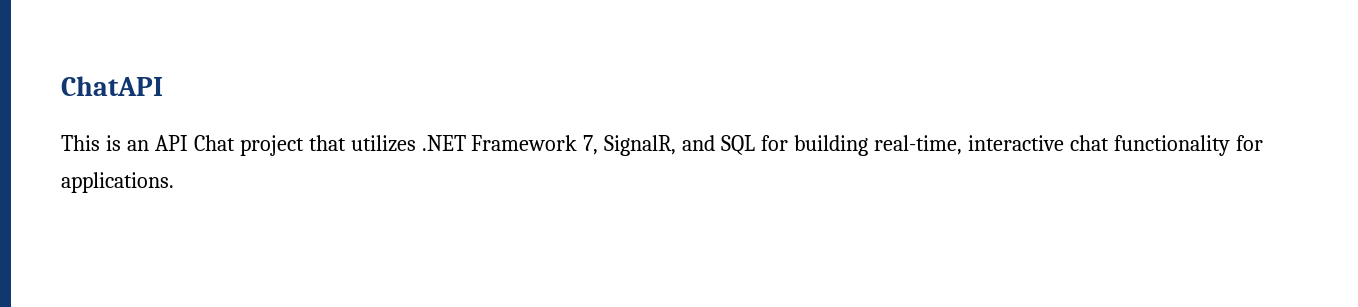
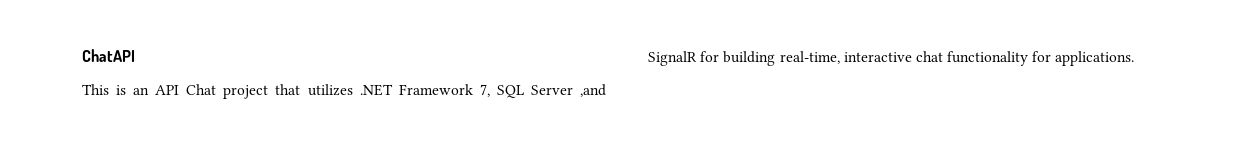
[604,135,756,156] SignalR, and SQL -> [496,84,607,98] [648,51,697,66] SQL Server ,and SignalR

